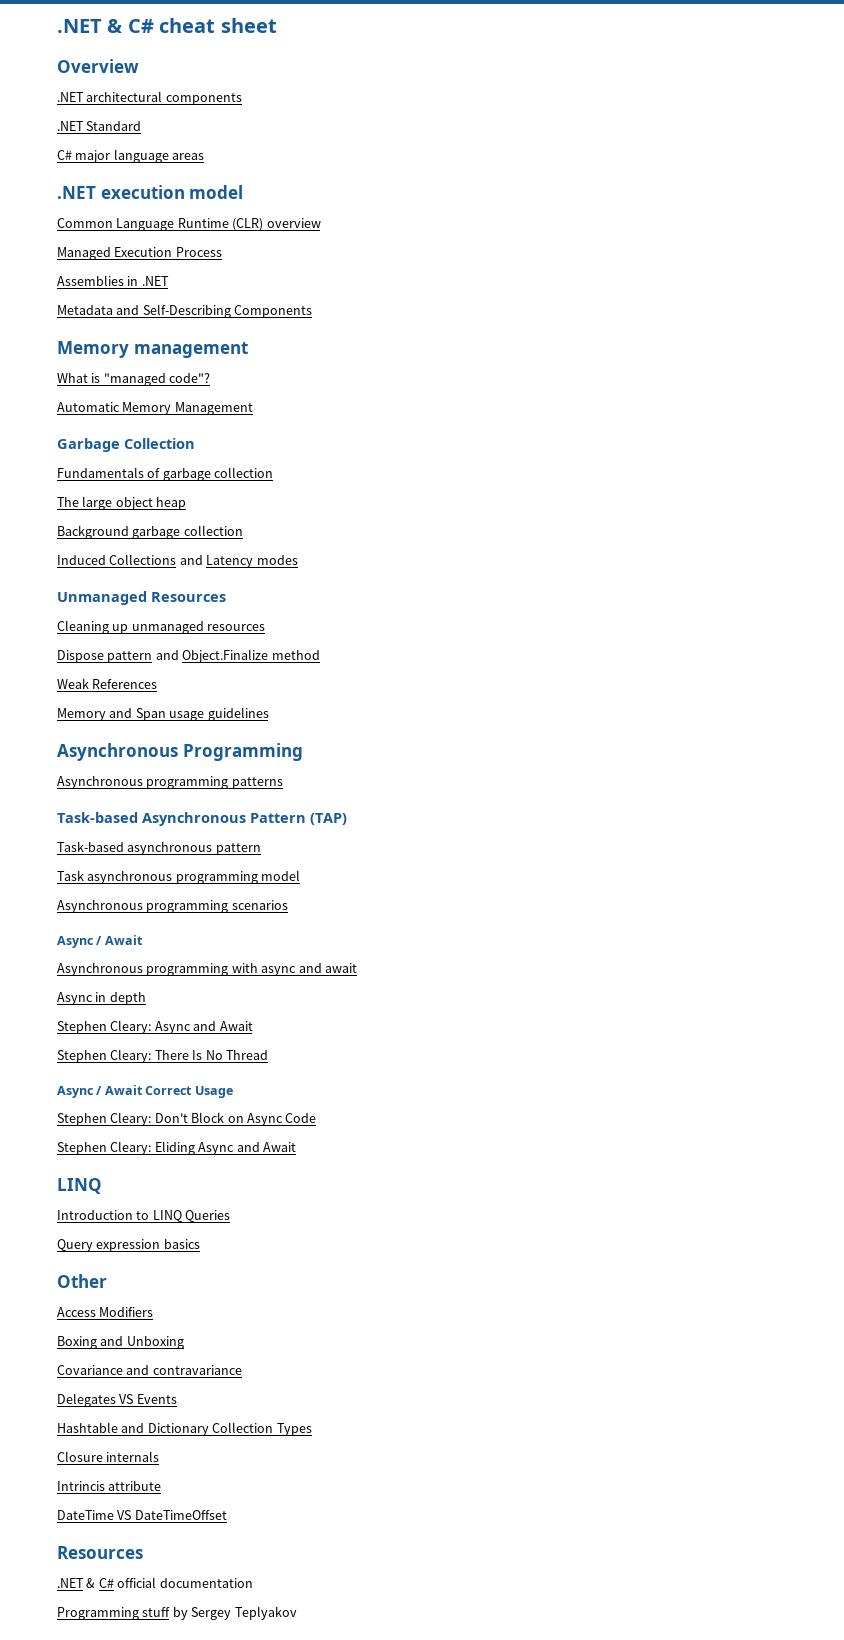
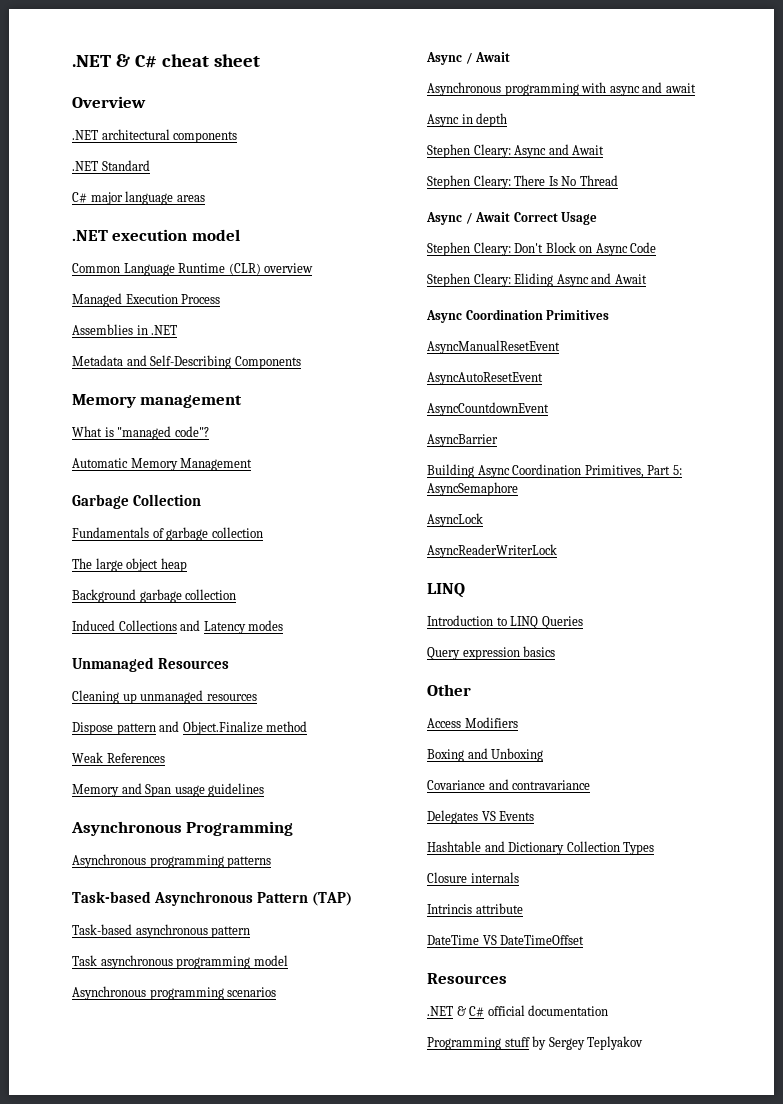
(296, 1147) none -> [426,309,610,323] [427,340,560,354] [427,372,543,385] [427,402,549,416] [427,434,498,447] [427,464,682,478] [427,482,518,496] [427,513,483,527] [427,544,557,558] // Async Coordination Primitives // AsyncManualResetEvent // AsyncAutoResetEvent // AsyncCountdownEvent // AsyncBarrier // Building Async Coordination Primitives, Part 5: AsyncSemaphore // AsyncLock // AsyncReaderWriterLock

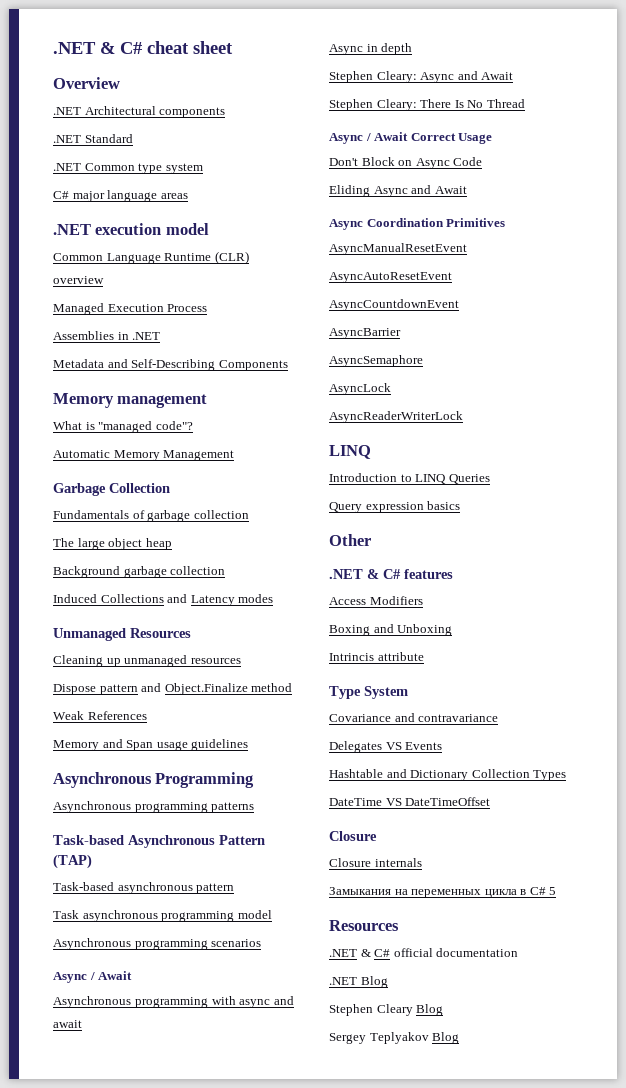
[101,129,170,140] architectural -> [84,106,156,115] Architectural
(150, 165) none -> [53,163,203,174] // .NET Common type system
[427,242,511,256] Stephen Cleary: -> (493, 138) none
[427,273,511,287] Stephen Cleary: -> (483, 161) none
[427,464,682,478] Building Async Coordination Primitives, Part 5: -> (401, 333) none
(471, 690) none -> [329,569,453,579] // .NET & C# features
(544, 755) none -> [329,652,424,661] [329,686,408,699] // Intrincis attribute // Type System
[427,872,519,883] [427,903,523,914] [427,935,585,945] Closure internals // Intrincis attribute // DateTime VS DateTimeOffset -> [329,797,491,806] [329,831,377,841] [329,858,422,867] [329,887,557,898] DateTime VS DateTimeOffset // Closure // Closure internals // Замыкания на переменных цикла в C# 5
[427,1036,547,1050] Programming stuff by -> [329,976,388,988] [329,1004,444,1016] .NET Blog // Stephen Cleary Blog //
(644, 1043) none -> [432,1032,460,1044] Blog

